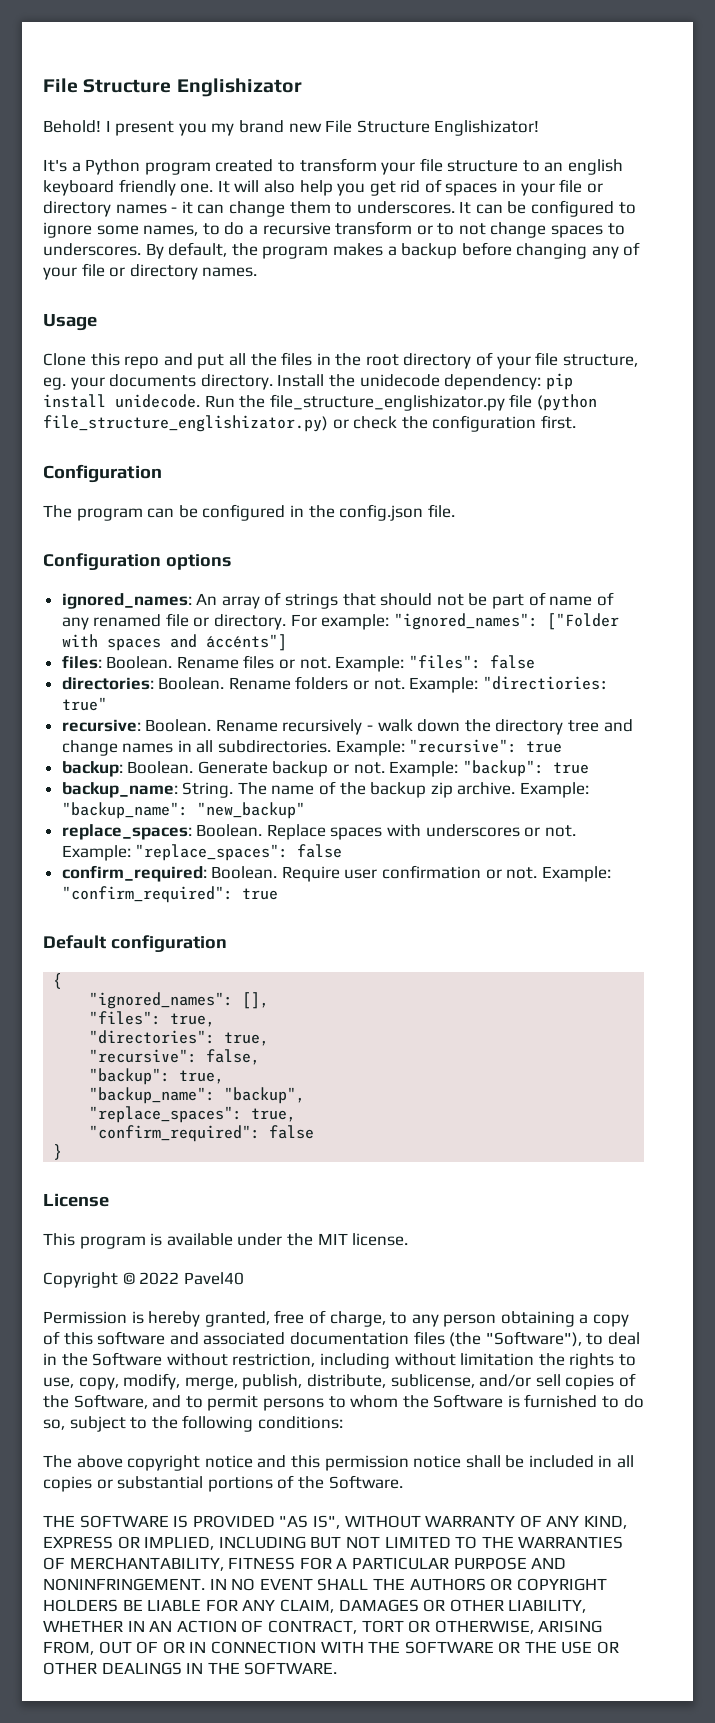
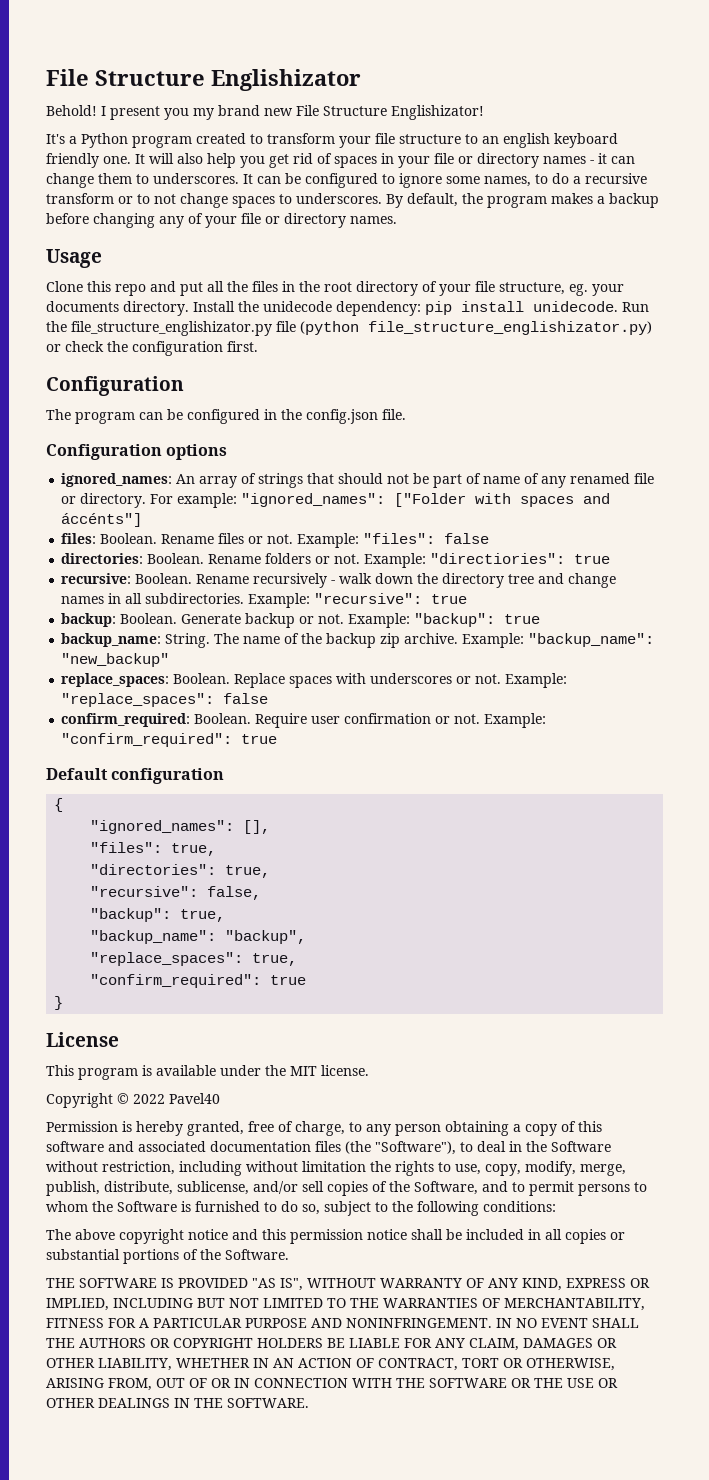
[482,676,609,690] [61,697,107,711] "directiories: true" -> [430,553,611,564] "directiories": true
[269,1125,315,1139] false -> [270,975,307,985] true

